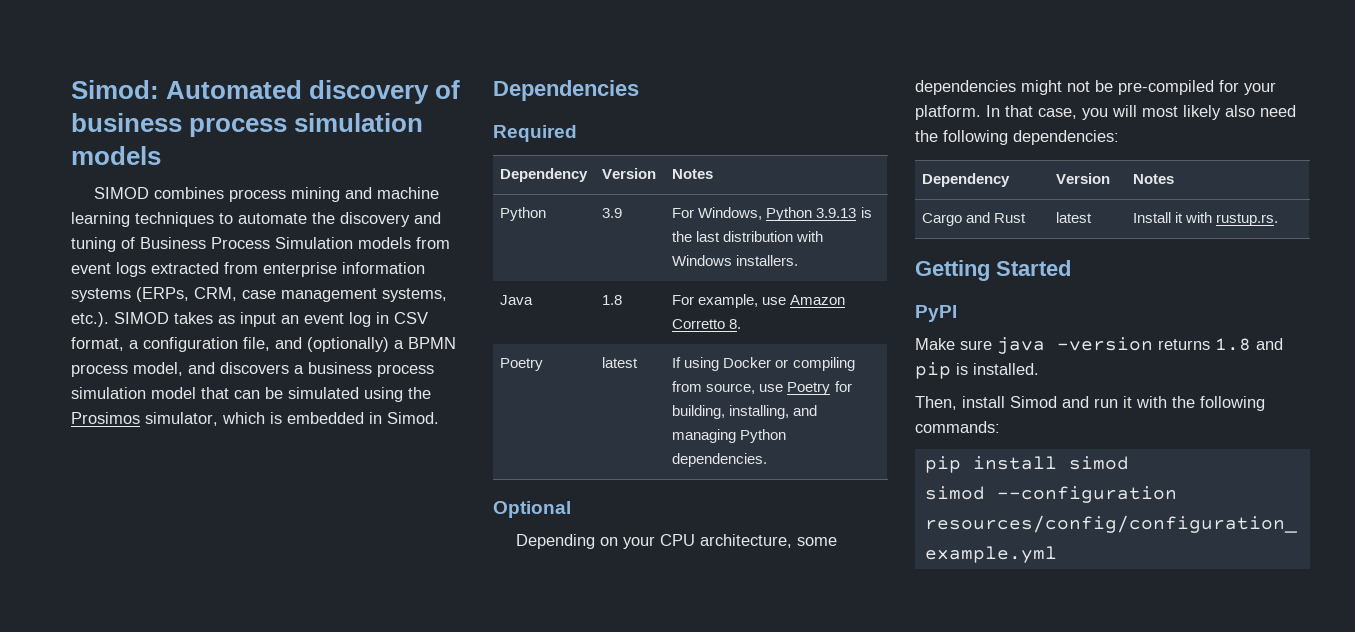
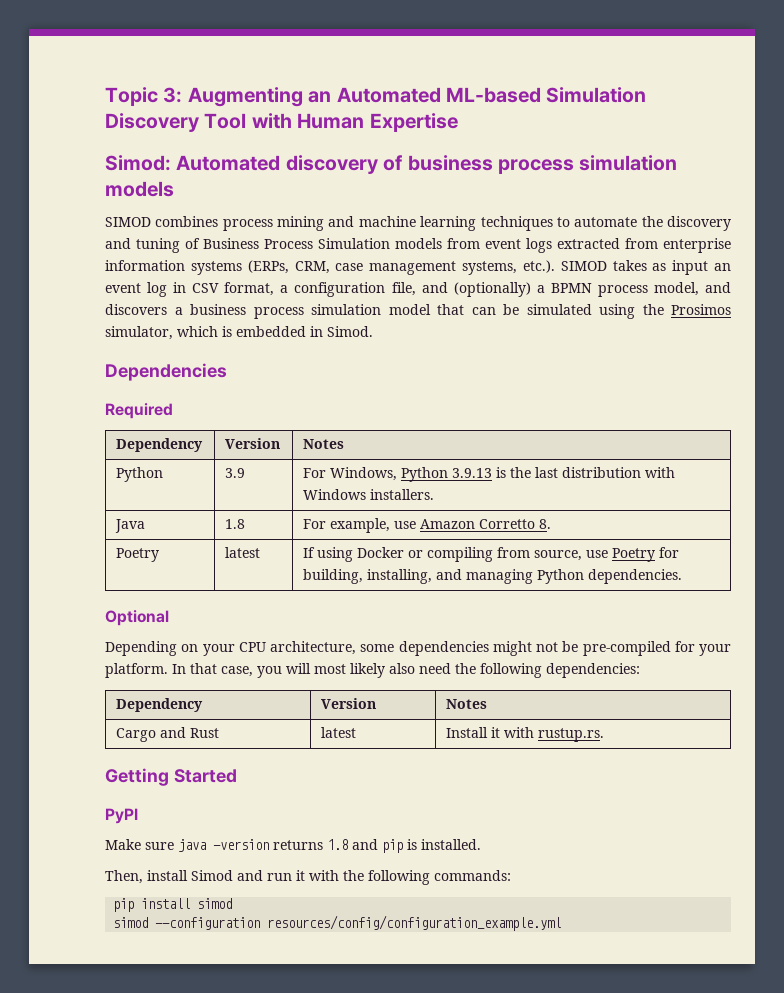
(71, 89) none -> [105,87,647,107] [105,113,458,132] Topic 3: Augmenting an Automated ML-based Simulation Discovery Tool with Human Expertise //

